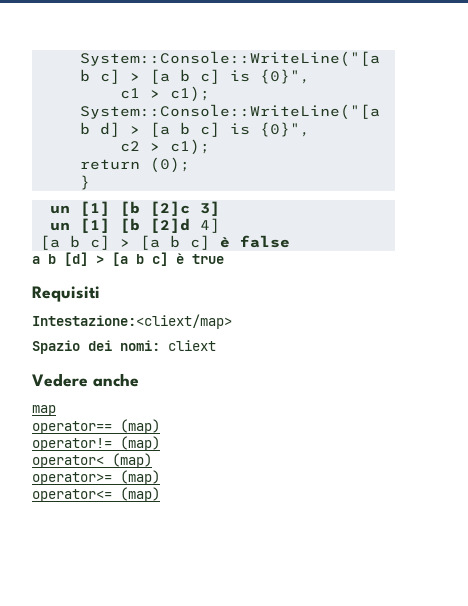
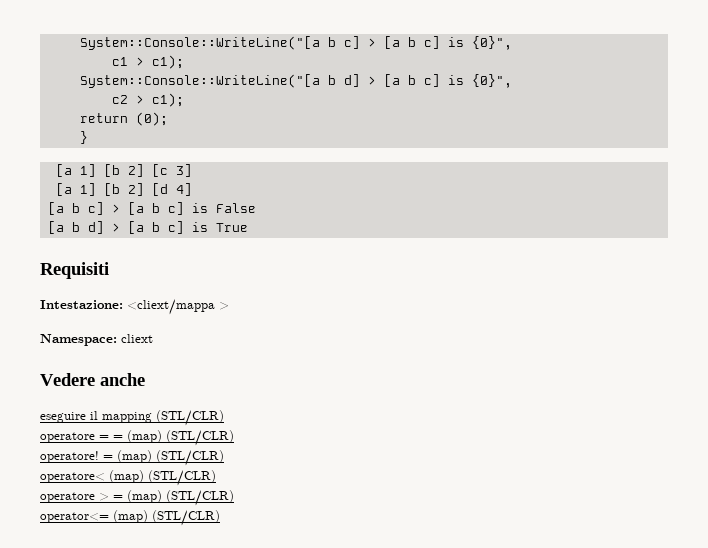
[50,201,221,216] [50,218,191,233] un [1] [b [2]c 3] // un [1] [b [2]d -> [55,164,192,177] [55,183,168,196] [a 1] [b 2] [c 3] // [a 1] [b 2] [d
[220,235,291,248] [32,252,224,266] è false // a b [d] > [a b c] è true -> [191,203,256,213] [47,221,248,234] is False // [a b d] > [a b c] is True
[32,314,232,329] [32,340,160,354] Intestazione:<cliext/map> // Spazio dei nomi: -> [40,299,229,315] [40,334,117,346] Intestazione: <cliext/mappa > // Namespace:
[32,405,56,416] [32,419,160,434] [32,436,160,451] [32,453,152,468] [32,470,160,485] map // operator== (map) // operator!= (map) // operator< (map) // operator>= (map) -> [40,410,224,426] [40,430,234,446] [40,450,224,466] [40,470,216,486] [40,490,234,506] eseguire il mapping (STL/CLR) // operatore = = (map) (STL/CLR) // operatore! = (map) (STL/CLR) // operatore< (map) (STL/CLR) // operatore > = (map) (STL/CLR)
(160, 494) none -> [152,510,220,526] (STL/CLR)

